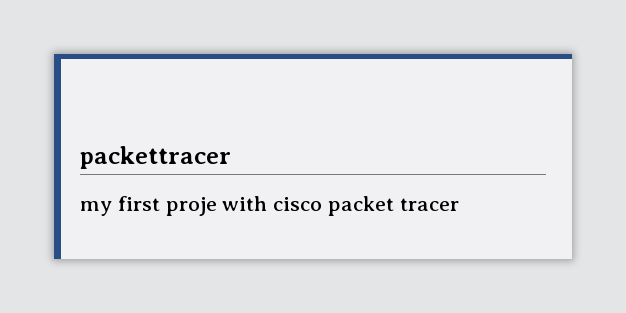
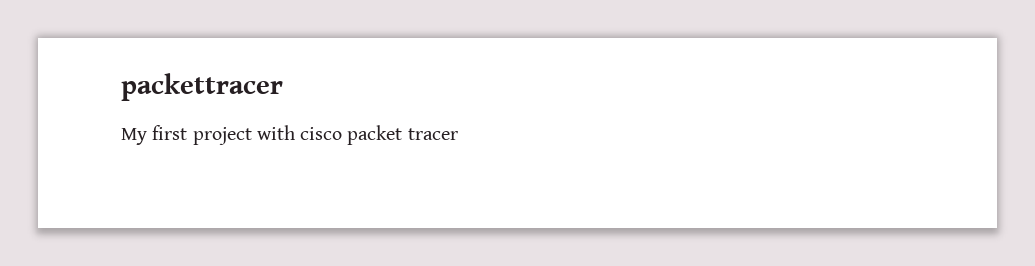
[80,196,217,216] my first proje -> [121,125,252,145] My first project

